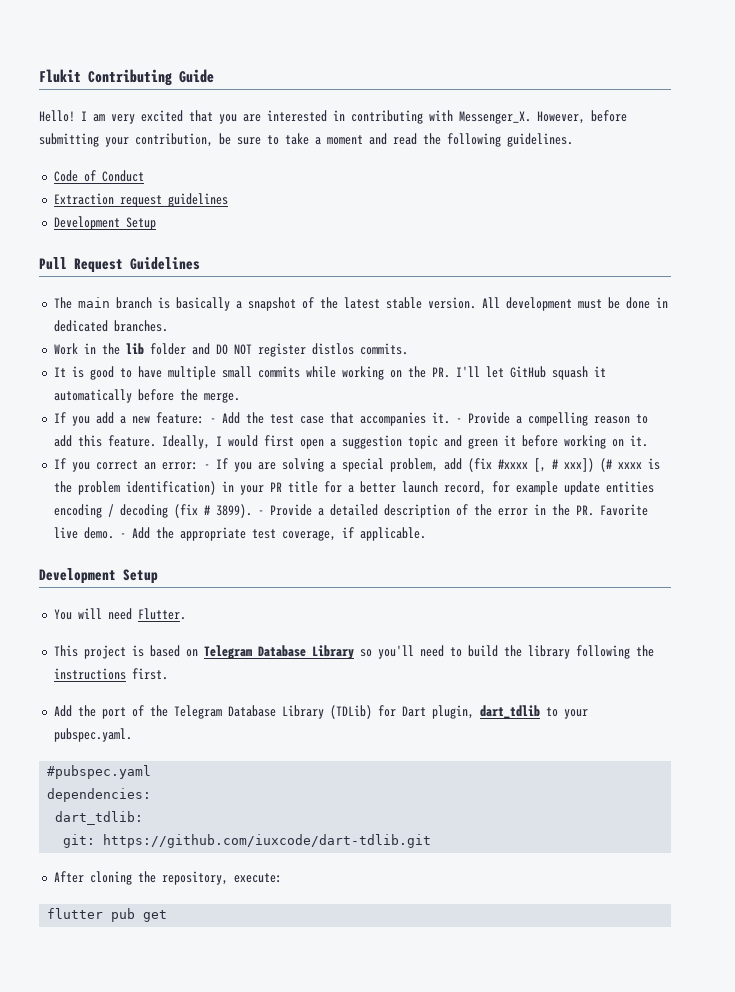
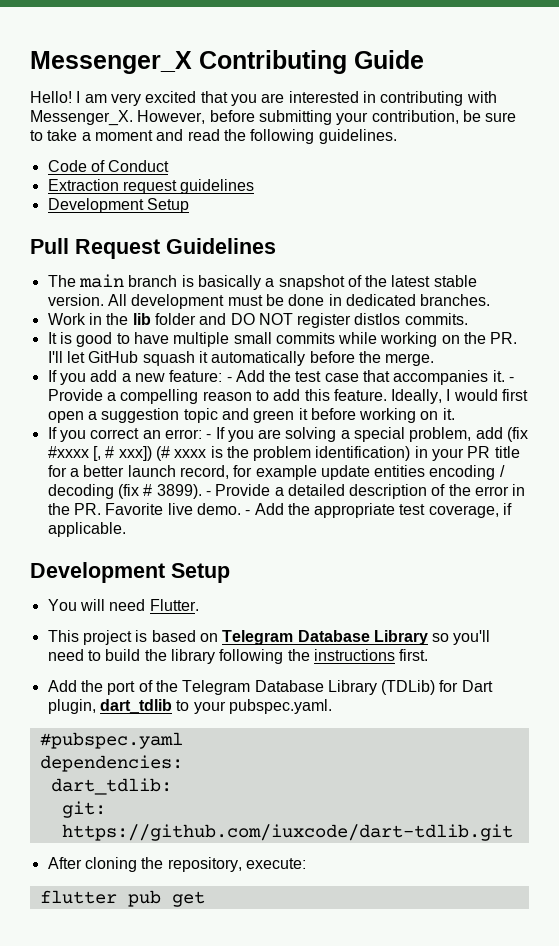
[39,69,81,83] Flukit -> [30,51,192,74] Messenger_X

